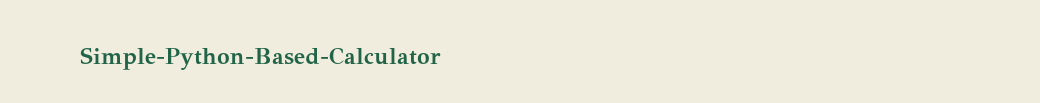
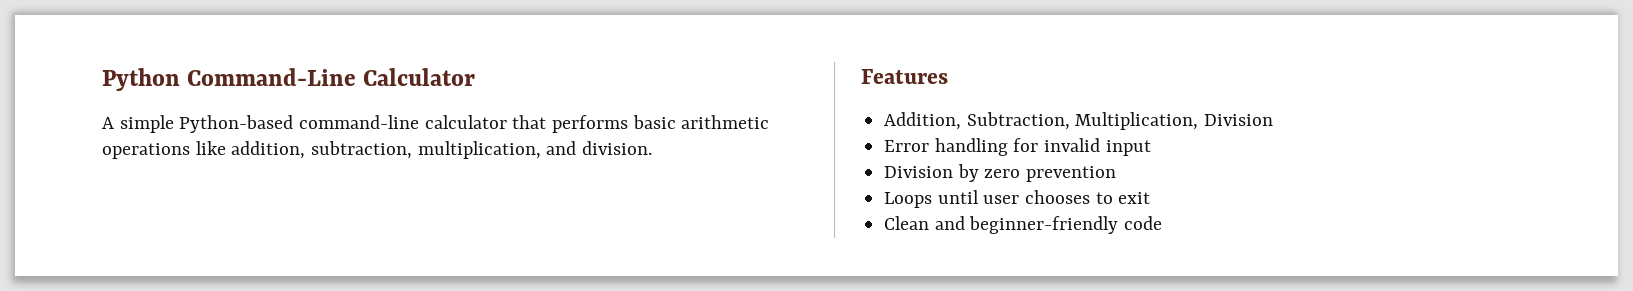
[80,47,441,70] Simple-Python-Based-Calculator -> [102,68,476,91] [102,115,770,133] [102,141,653,159] [861,69,948,84] [884,112,1274,130] [884,138,1151,156] [884,164,1117,182] [884,190,1151,208] [884,216,1163,234] Python Command-Line Calculator // A simple Python-based command-line calculator that performs basic arithmetic operations like addition, subtraction, multiplication, and division. // Features // Addition, Subtraction, Multiplication, Division // Error handling for invalid input // Division by zero prevention // Loops until user chooses to exit // Clean and beginner-friendly code

